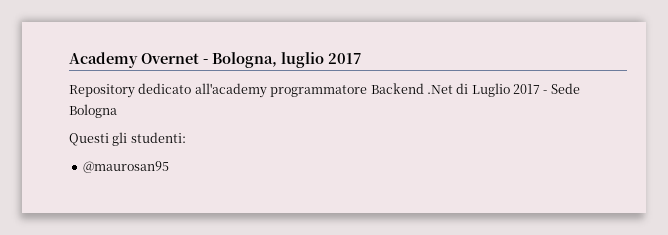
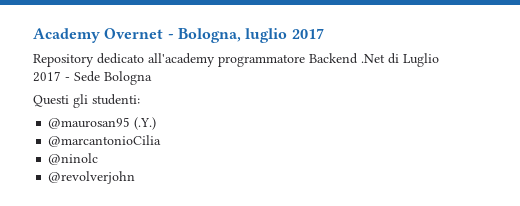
(169, 167) none -> [134,117,157,130] [48,135,162,147] [48,153,99,165] [48,171,136,184] (.Y.) // @marcantonioCilia // @ninolc // @revolverjohn

